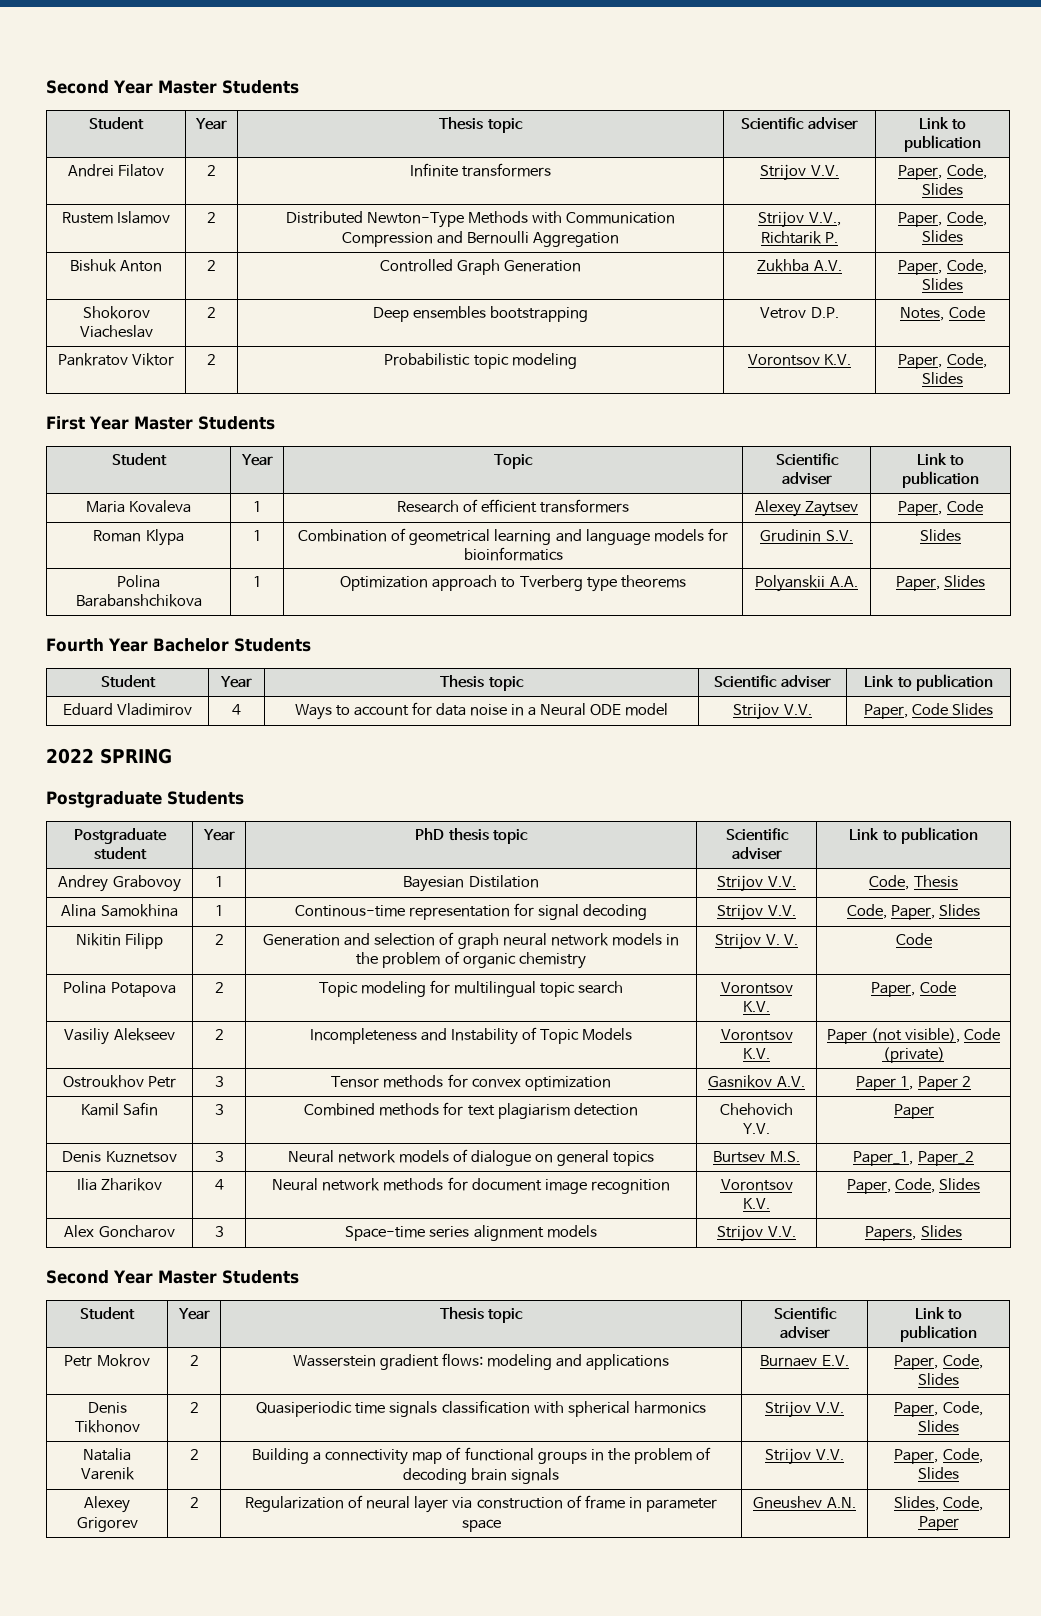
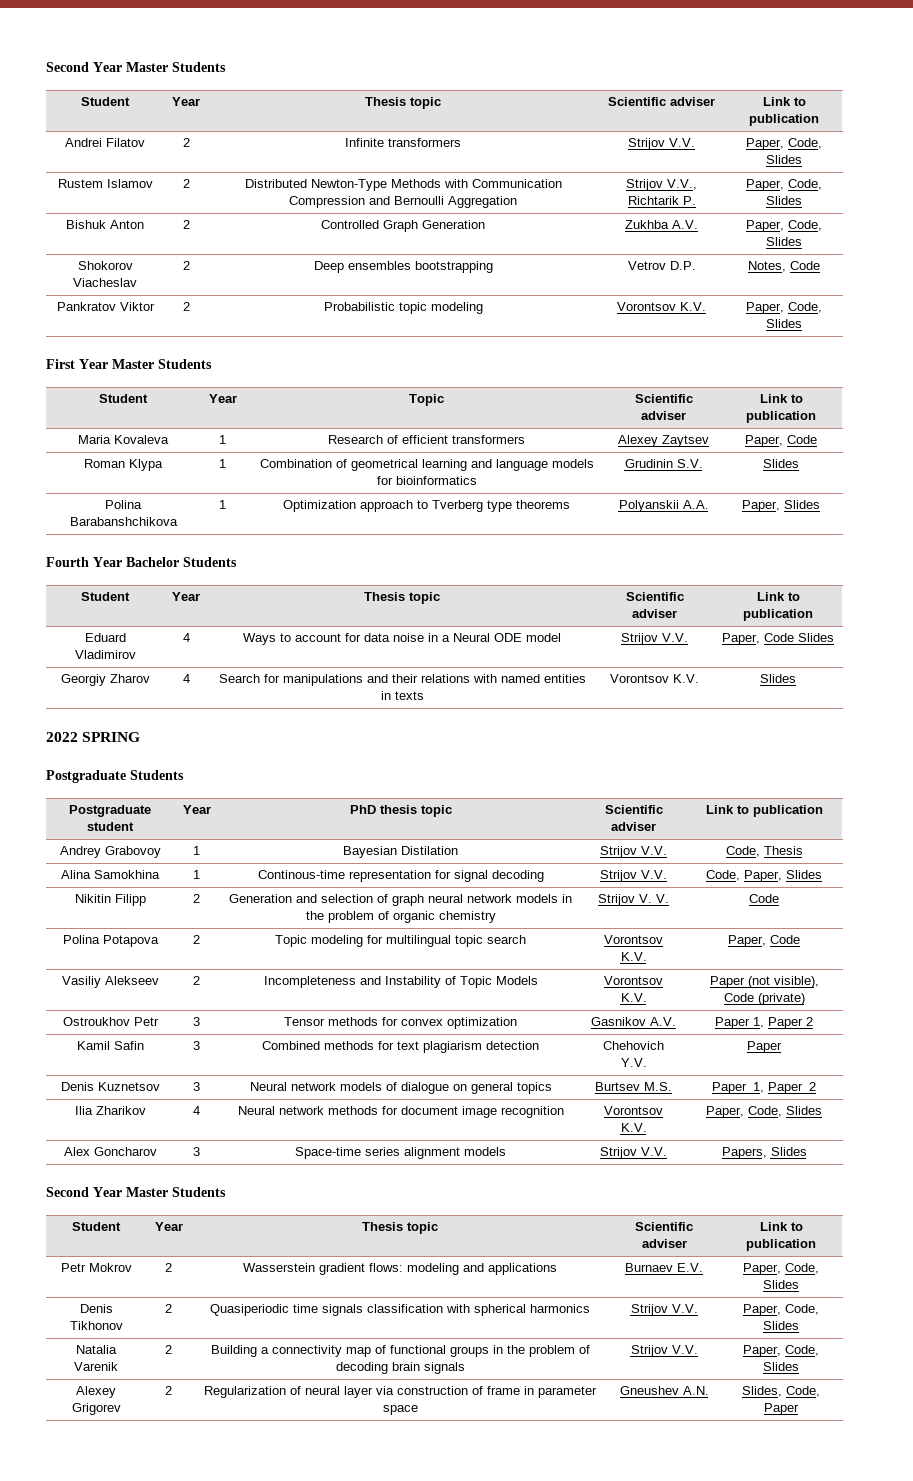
(994, 709) none -> [60,674,150,686] [182,674,190,683] [218,674,586,686] [380,691,424,700] [610,674,700,683] [760,674,796,683] // Georgiy Zharov | 4 | Search for manipulations and their relations with named entities in texts | Vorontsov K.V. | Slides

